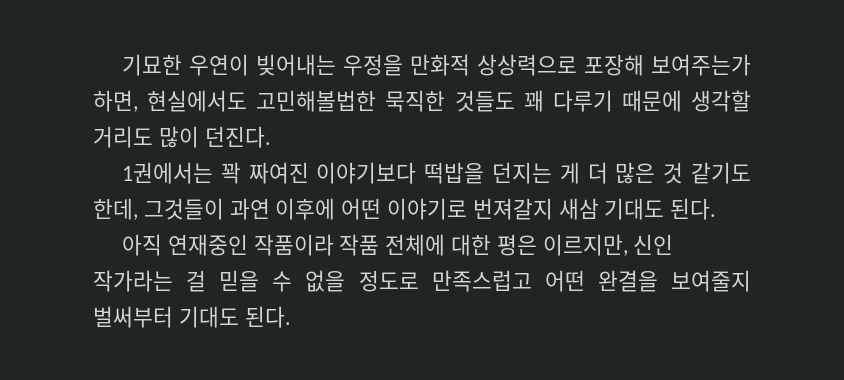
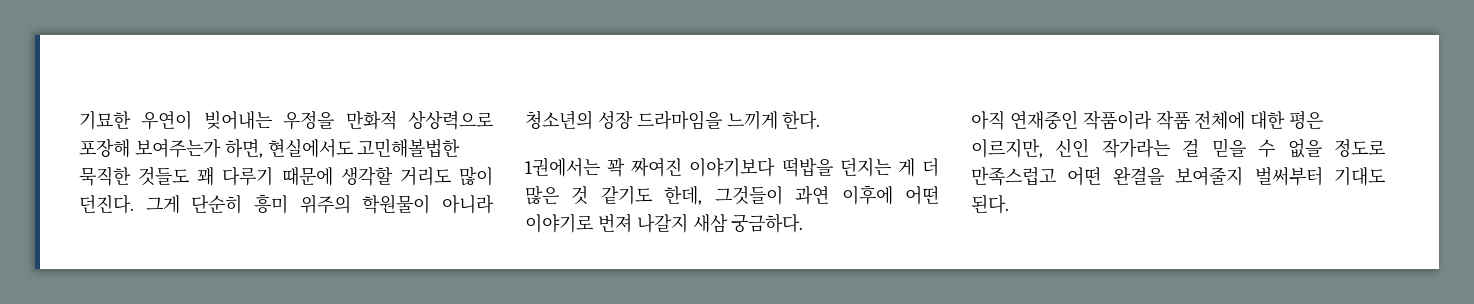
(271, 137) none -> [145,194,495,214] [525,110,821,130] 그게 단순히 흥미 위주의 학원물이 아니라 청소년의 성장 드라마임을 느끼게 한다.
[472,198,717,220] 번져갈지 새삼 기대도 된다. -> [597,213,804,233] 번져 나갈지 새삼 궁금하다.

